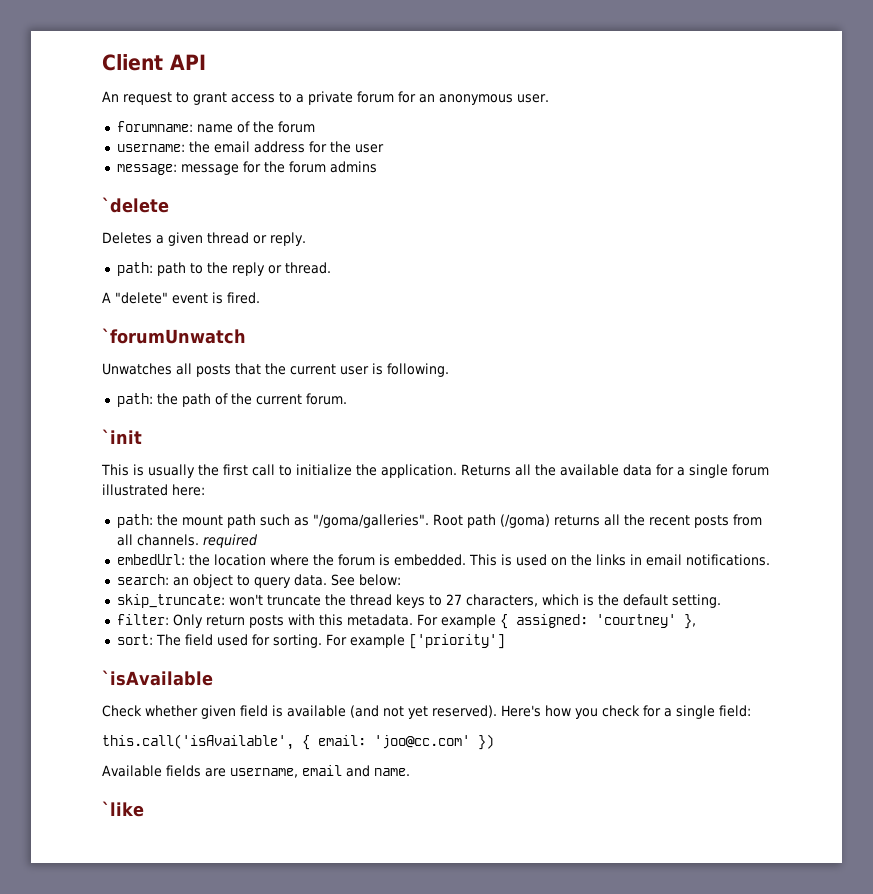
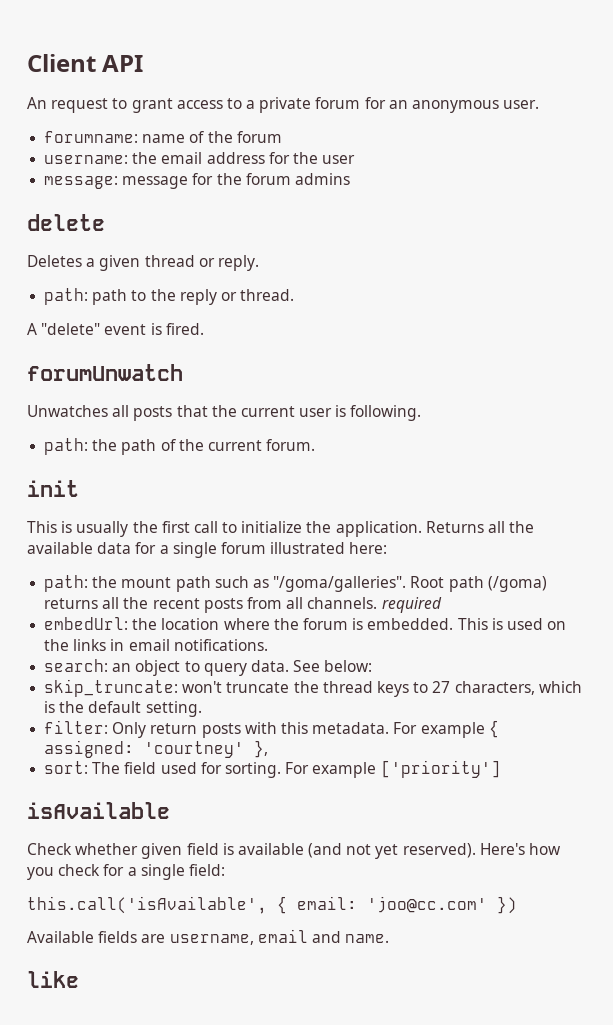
[102,197,169,213] `delete -> [27,214,105,231] delete
[102,328,246,344] `forumUnwatch -> [27,364,183,381] forumUnwatch
[102,429,142,444] `init -> [27,480,79,497] init
[102,670,213,686] `isAvailable -> [27,802,170,819] isAvailable
[102,801,144,817] `like -> [27,971,79,988] like

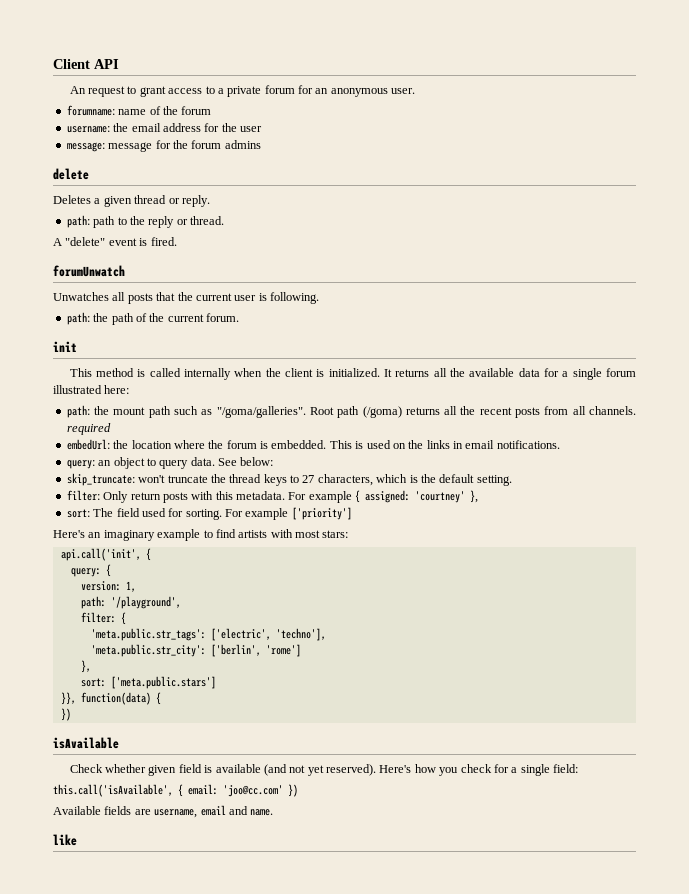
[61,521,484,537] is usually the first call to initialize the application. Returns -> [96,368,430,380] method is called internally when the client is initialized. It returns
[44,659,109,672] search: -> [66,460,95,469] query:
(501, 769) none -> [53,529,349,541] [60,548,151,561] [70,564,111,577] [80,581,136,592] [80,596,181,609] [80,612,126,625] [90,628,326,641] [90,644,301,657] [80,660,91,673] [80,676,216,689] [60,692,161,705] [60,708,71,721] // Here's an imaginary example to find artists with most stars: // api.call('init', { // query: { // version: 1, // path: '/playground', // filter: { // 'meta.public.str_tags': ['electric', 'techno'], // 'meta.public.str_city': ['berlin', 'rome'] // }, // sort: ['meta.public.stars'] // }}, function(data) { // })

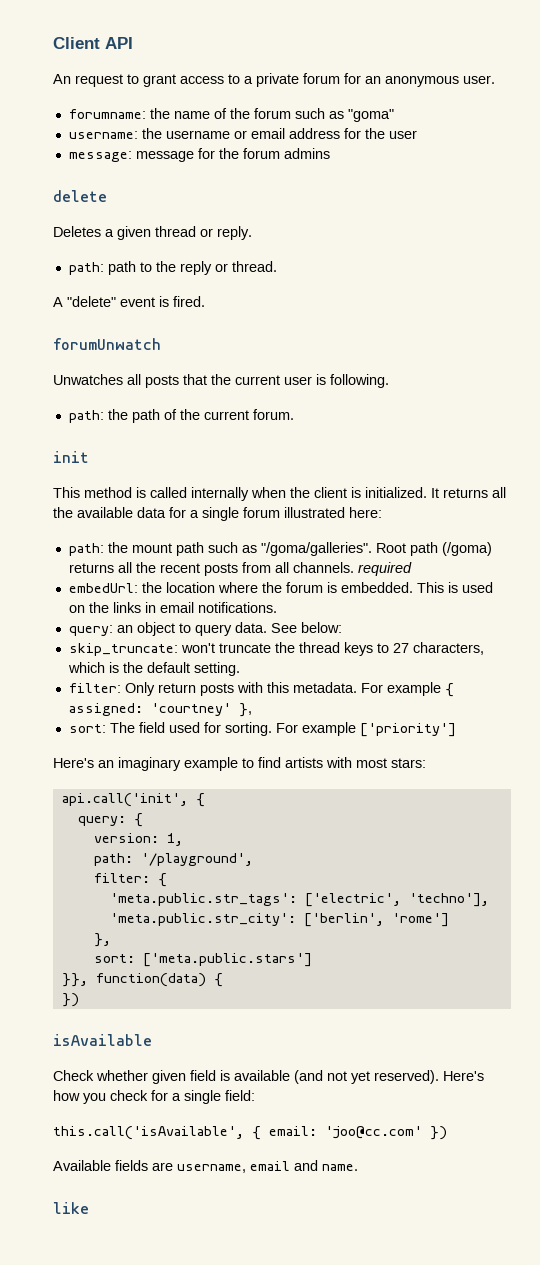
(115, 110) none -> [149,108,170,119] the
(212, 110) none -> [294,108,394,122] such as "goma"
(129, 127) none -> [165,130,247,139] username or

